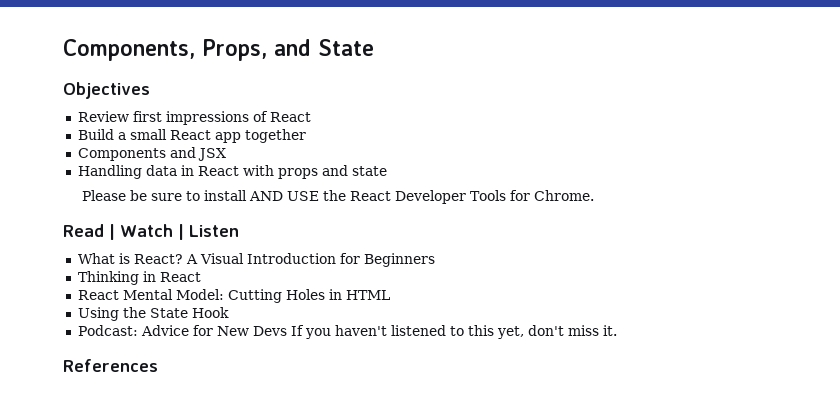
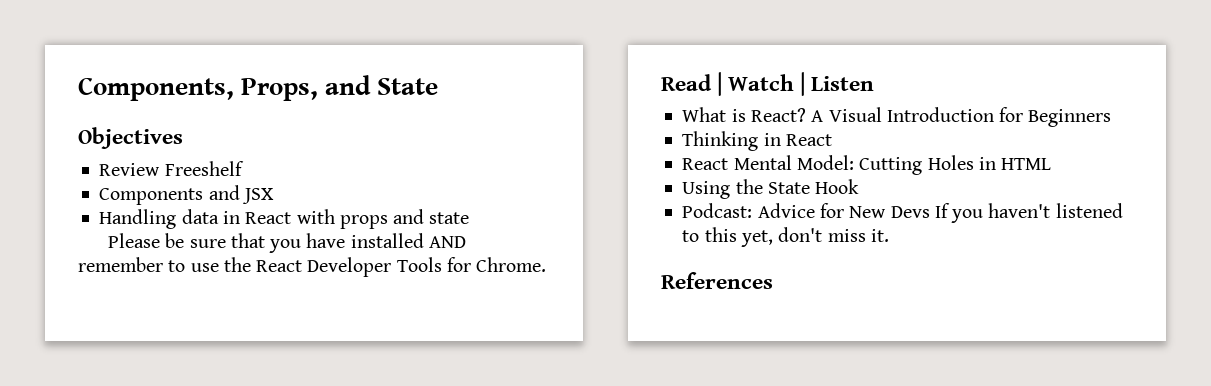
[132,111,311,125] [77,129,306,143] first impressions of React // Build a small React app together -> [164,161,244,176] Freeshelf
[185,190,319,201] to install AND USE -> [230,233,466,253] [78,257,219,272] that you have installed AND remember to use

